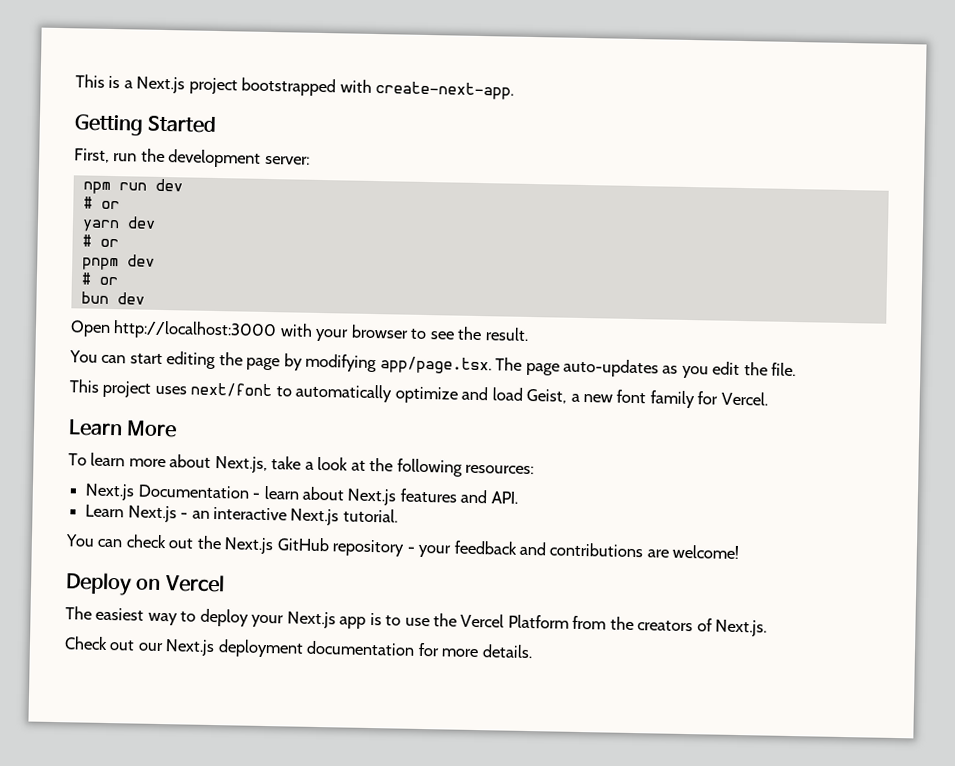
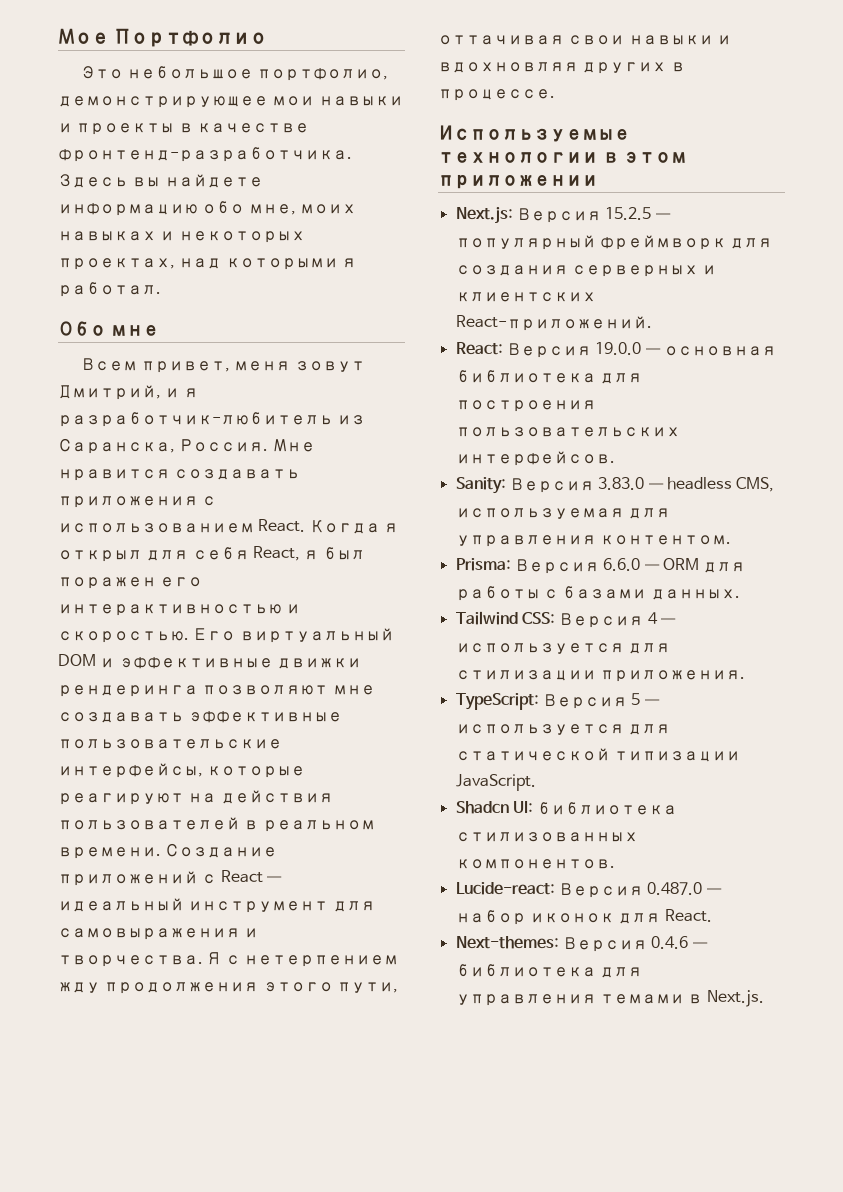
[75,74,515,100] [74,114,218,136] [74,148,310,168] [82,178,183,194] [82,196,120,210] [81,216,156,233] [81,234,119,248] [81,254,155,271] [80,272,118,286] [80,291,145,305] [70,320,529,342] [69,350,797,379] [69,379,768,409] [68,419,178,438] [68,452,534,477] [85,483,518,506] [85,504,398,526] [65,534,740,560] [65,572,225,596] [65,606,768,637] [64,636,533,659] This is a Next.js project bootstrapped with create-next-app. // Getting Started // First, run the development server: // npm run dev // # or // yarn dev // # or // pnpm dev // # or // bun dev // Open http://localhost:3000 with your browser to see the result. // You can start editing the page by modifying app/page.tsx. The page auto-updates as you edit the file. // This project uses next/font to automatically optimize and load Geist, a new font family for Vercel. // Learn More // To learn more about Next.js, take a look at the following resources: // Next.js Documentation - learn about Next.js features and API. // Learn Next.js - an interactive Next.js tutorial. // You can check out the Next.js GitHub repository - your feedback and contributions are welcome! // Deploy on Vercel // The easiest way to deploy your Next.js app is to use the Vercel Platform from the creators of Next.js. // Check out our Next.js deployment documentation for more details. -> [58,28,267,47] [80,66,389,81] [58,96,403,108] [58,123,309,135] [58,147,352,162] [58,174,263,188] [58,201,356,216] [58,231,305,243] [58,258,356,270] [58,282,161,297] [58,321,159,336] [80,358,365,373] [58,385,198,400] [58,412,366,427] [58,438,315,454] [58,469,301,481] [58,496,217,508] [58,519,398,534] [58,546,365,562] [58,577,203,589] [58,604,301,616] [58,628,394,643] [58,654,361,669] [58,685,375,697] [58,711,343,723] [58,739,282,749] [58,763,306,778] [58,790,333,805] [58,817,375,832] [58,843,278,859] [58,870,282,886] [58,898,375,913] [58,928,259,940] [58,952,398,967] [58,982,398,994] [438,35,731,45] [438,62,685,74] [438,89,555,101] [438,125,630,142] [438,151,688,163] [438,174,598,189] [455,206,671,224] [455,235,773,250] [455,265,717,277] [455,292,596,302] [455,315,652,331] [455,342,776,358] [455,370,642,384] [455,400,596,412] [455,427,680,437] [455,451,615,466] [455,477,775,494] [455,508,670,519] [455,535,731,547] [455,558,746,574] [455,586,740,601] [455,611,676,628] [455,643,670,654] [455,670,745,682] [455,693,660,710] [455,724,670,735] [455,748,740,762] [455,774,536,791] [455,801,678,815] [455,832,638,842] [455,859,615,869] [455,882,722,898] [455,909,712,925] [455,936,708,952] [455,964,642,978] [455,990,764,1007] Мое Портфолио // Это небольшое портфолио, демонстрирующее мои навыки и проекты в качестве фронтенд-разработчика. Здесь вы найдете информацию обо мне, моих навыках и некоторых проектах, над которыми я работал. // Обо мне // Всем привет, меня зовут Дмитрий, и я разработчик-любитель из Саранска, Россия. Мне нравится создавать приложения с использованием React. Когда я открыл для себя React, я был поражен его интерактивностью и скоростью. Его виртуальный DOM и эффективные движки рендеринга позволяют мне создавать эффективные пользовательские интерфейсы, которые реагируют на действия пользователей в реальном времени. Создание приложений с React — идеальный инструмент для самовыражения и творчества. Я с нетерпением жду продолжения этого пути, оттачивая свои навыки и вдохновляя других в процессе. // Используемые технологии в этом приложении // Next.js: Версия 15.2.5 — популярный фреймворк для создания серверных и клиентских React-приложений. // React: Версия 19.0.0 — основная библиотека для построения пользовательских интерфейсов. // Sanity: Версия 3.83.0 — headless CMS, используемая для управления контентом. // Prisma: Версия 6.6.0 — ORM для работы с базами данных. // Tailwind CSS: Версия 4 — используется для стилизации приложения. // TypeScript: Версия 5 — используется для статической типизации JavaScript. // Shadcn UI: библиотека стилизованных компонентов. // Lucide-react: Версия 0.487.0 — набор иконок для React. // Next-themes: Версия 0.4.6 — библиотека для управления темами в Next.js.

